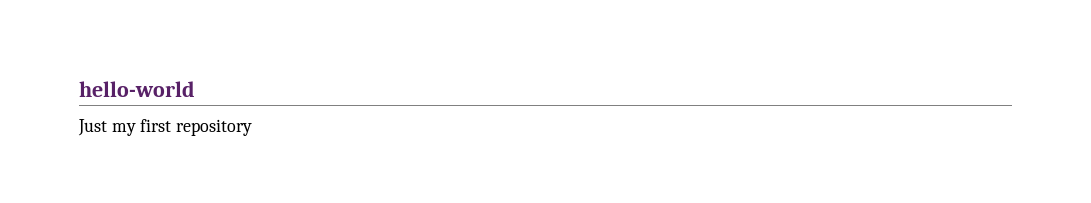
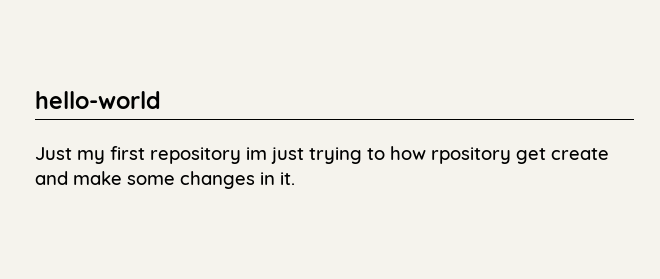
(253, 127) none -> [246,146,609,164] [35,171,295,189] im just trying to how rpository get create and make some changes in it.

